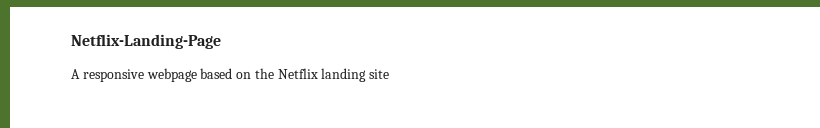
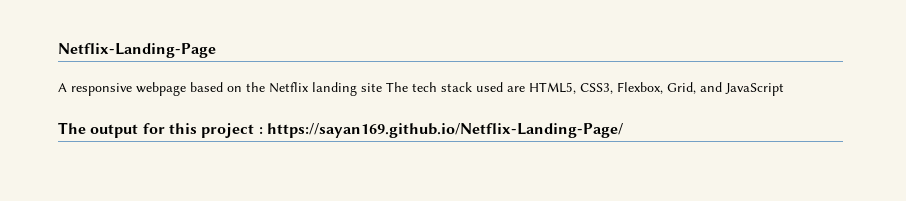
(390, 74) none -> [386,82,784,96] [58,122,623,138] The tech stack used are HTML5, CSS3, Flexbox, Grid, and JavaScript // The output for this project : https://sayan169.github.io/Netflix-Landing-Page/

